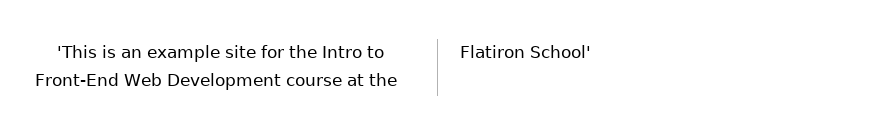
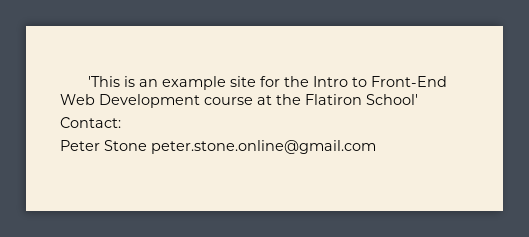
(591, 51) none -> [60,117,121,128] [60,140,376,154] // Contact: // Peter Stone peter.stone.online@gmail.com

